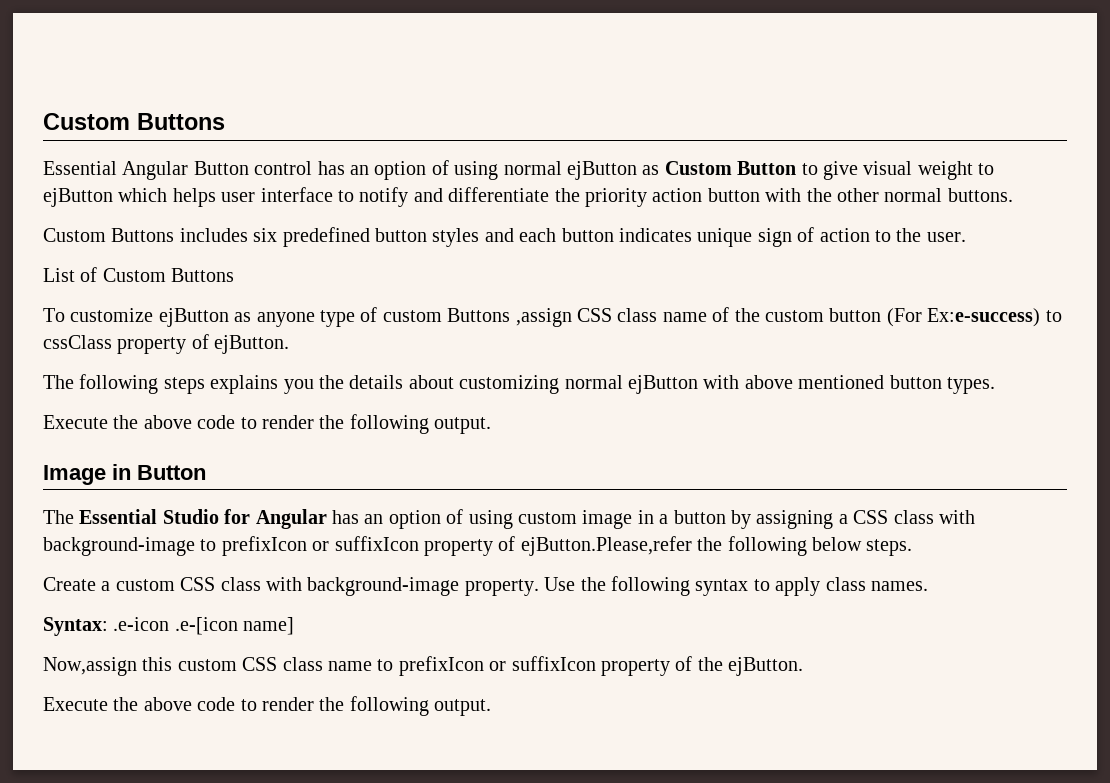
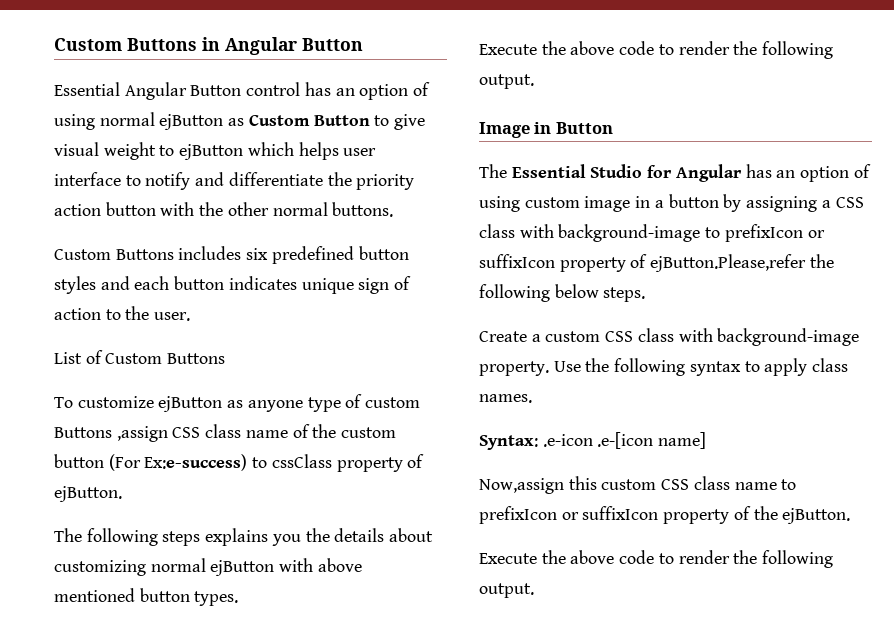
[43,113,225,130] Custom Buttons -> [54,37,363,55] Custom Buttons in Angular Button

